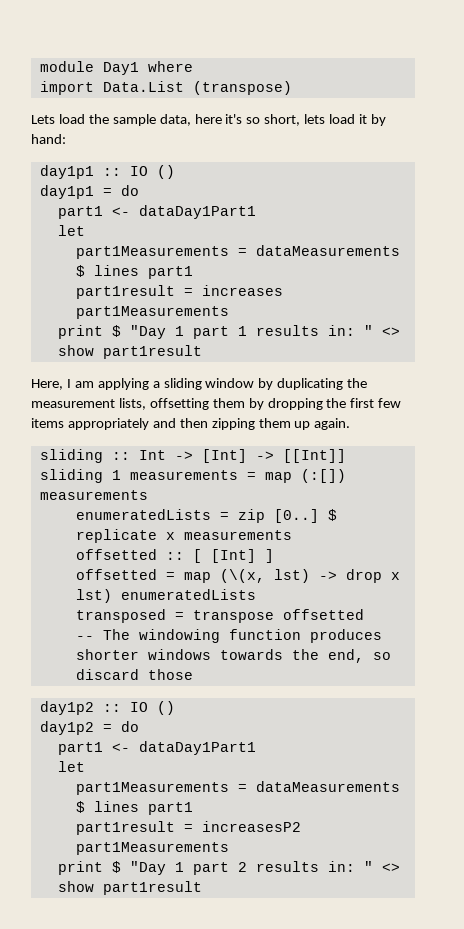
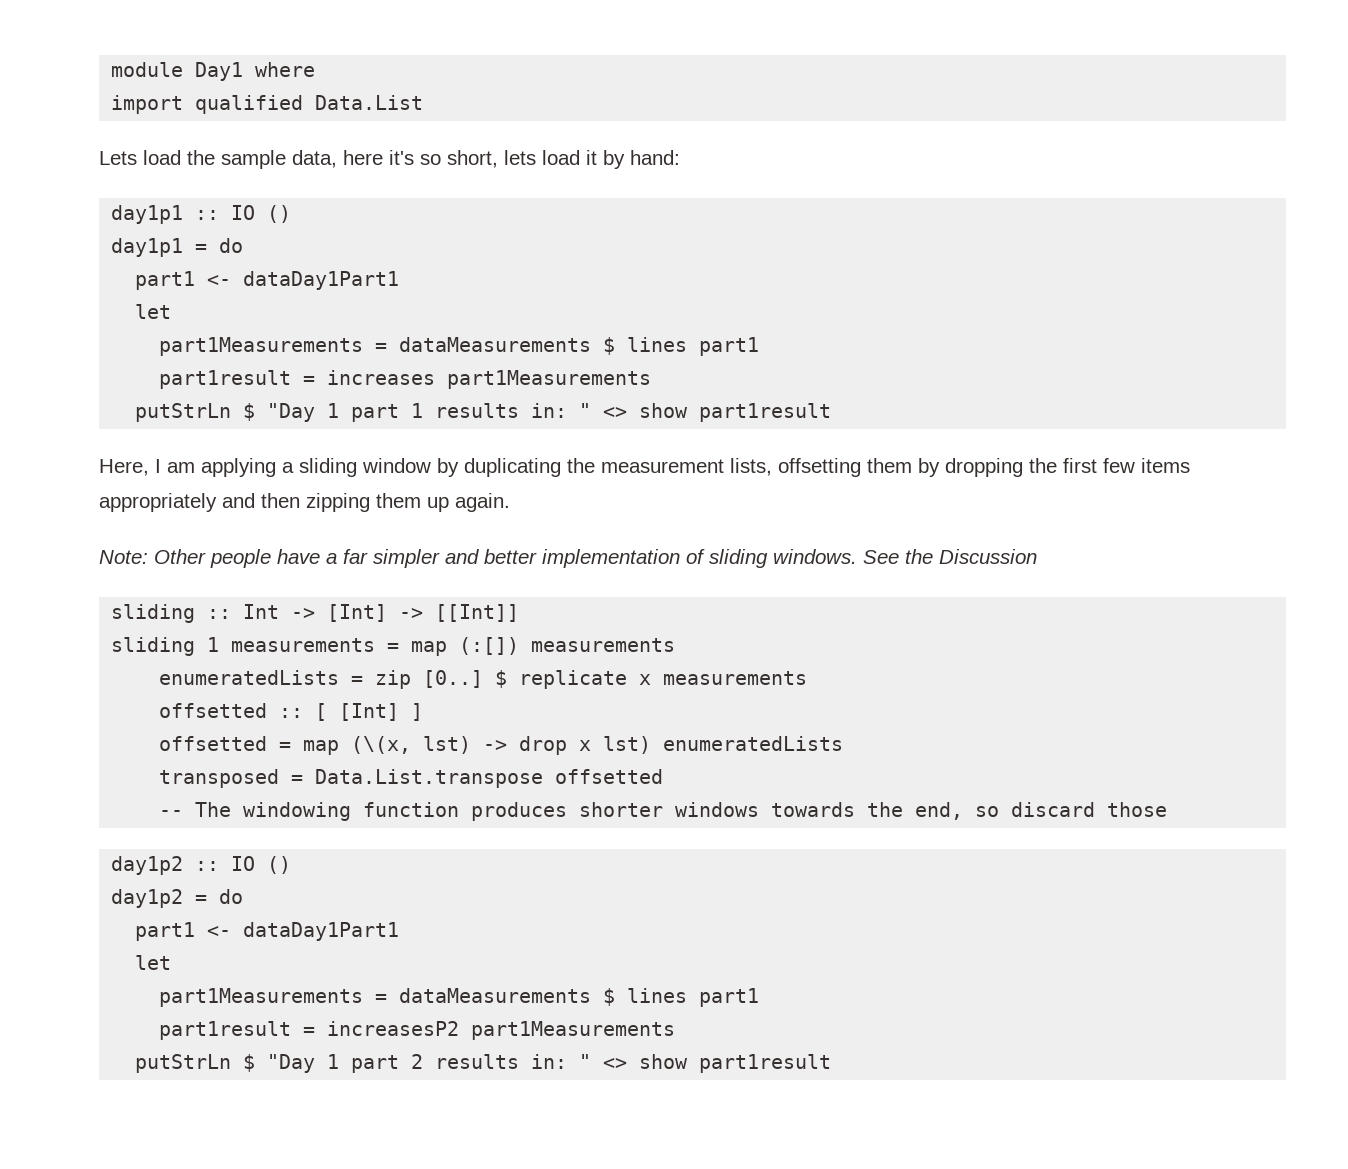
(94, 88) none -> [195,95,304,114] qualified
[192,81,292,95] (transpose) -> (424, 102) none
[57,325,103,339] print -> [135,403,232,422] putStrLn
(351, 424) none -> [99,549,1037,568] // Note: Other people have a far simpler and better implementation of sliding windows. See the Discussion
[192,610,274,623] transpose -> [315,769,544,788] Data.List.transpose
[57,861,103,875] print -> [135,1054,232,1073] putStrLn

